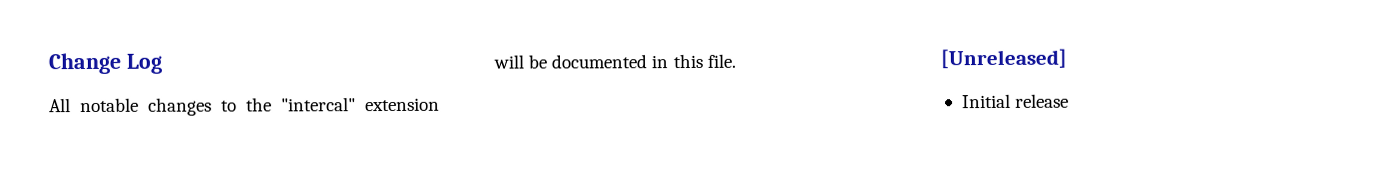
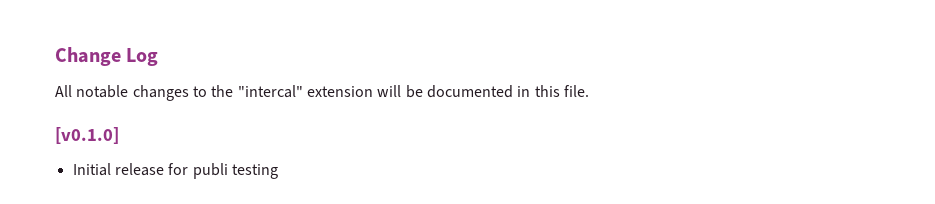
[940,48,1067,69] [Unreleased] -> [55,127,119,144] [v0.1.0]
(1070, 100) none -> [168,163,278,179] for publi testing

